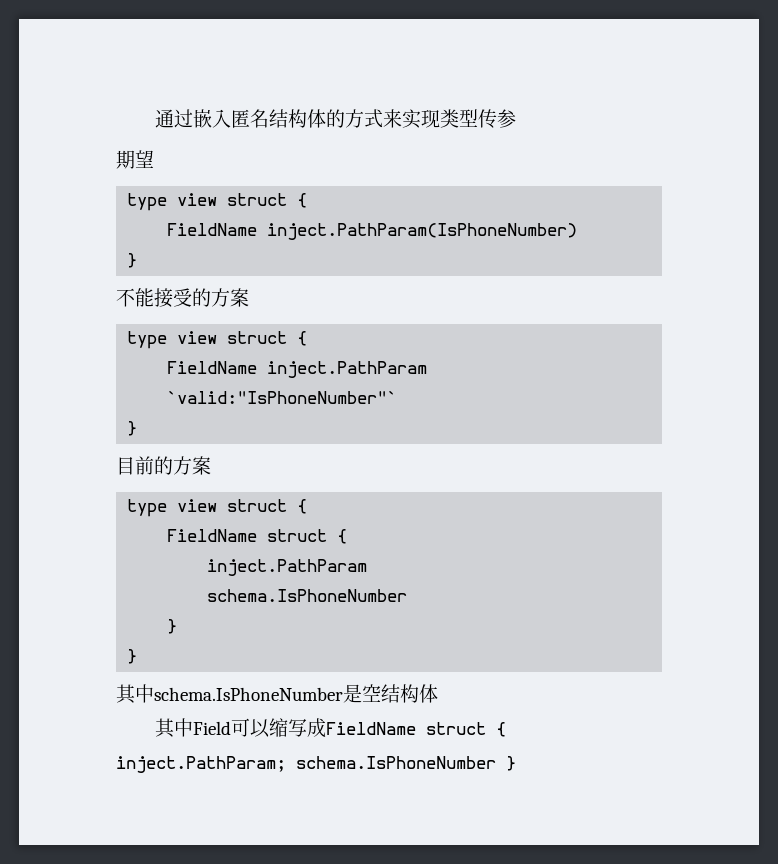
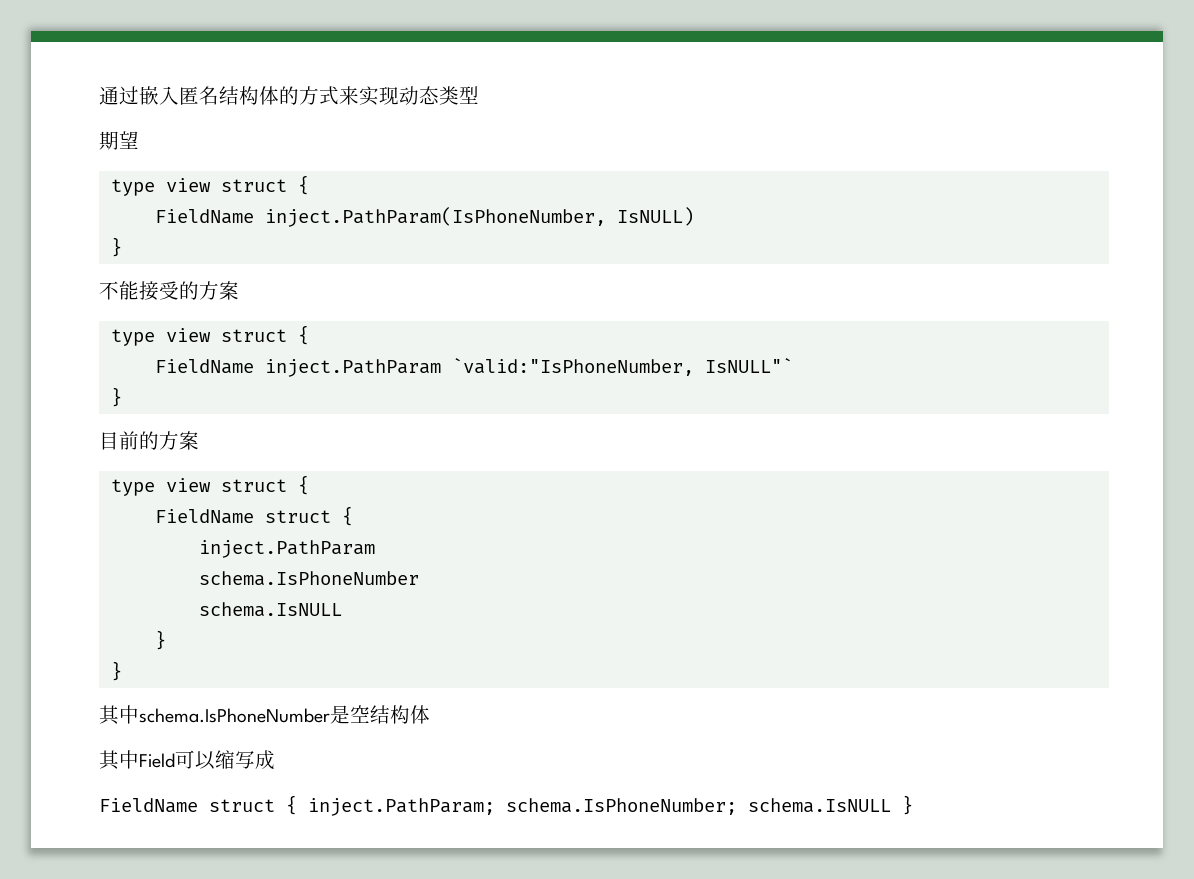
(440, 118) none -> [399,86,439,105] 动态
[477,109,516,128] 传参 -> (479, 95) none
[267,223,578,240] inject.PathParam(IsPhoneNumber) -> [264,207,694,227] inject.PathParam(IsPhoneNumber, IsNULL)
[167,391,398,404] `valid:"IsPhoneNumber"` -> [451,358,793,376] `valid:"IsPhoneNumber, IsNULL"`
(408, 595) none -> [198,602,342,617] // schema.IsNULL
(326, 728) none -> (275, 760) //
[296,756,496,769] schema.IsPhoneNumber -> [506,798,891,815] schema.IsPhoneNumber; schema.IsNULL

